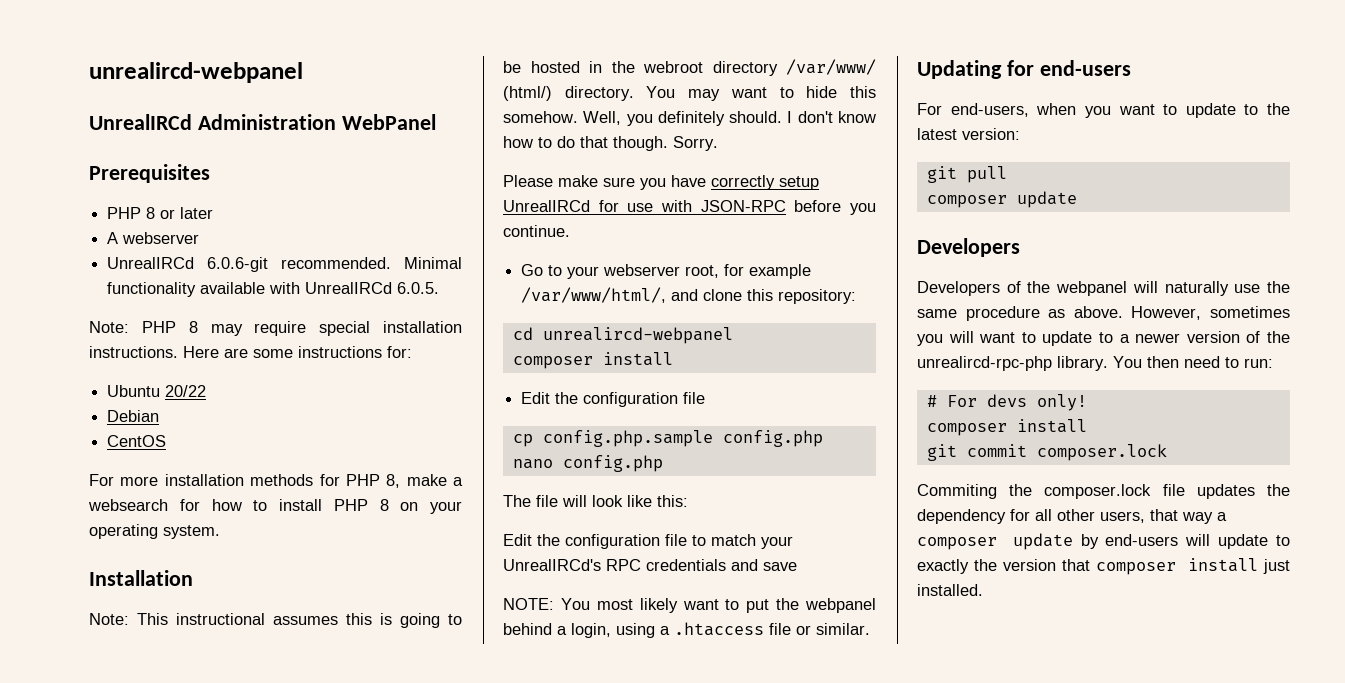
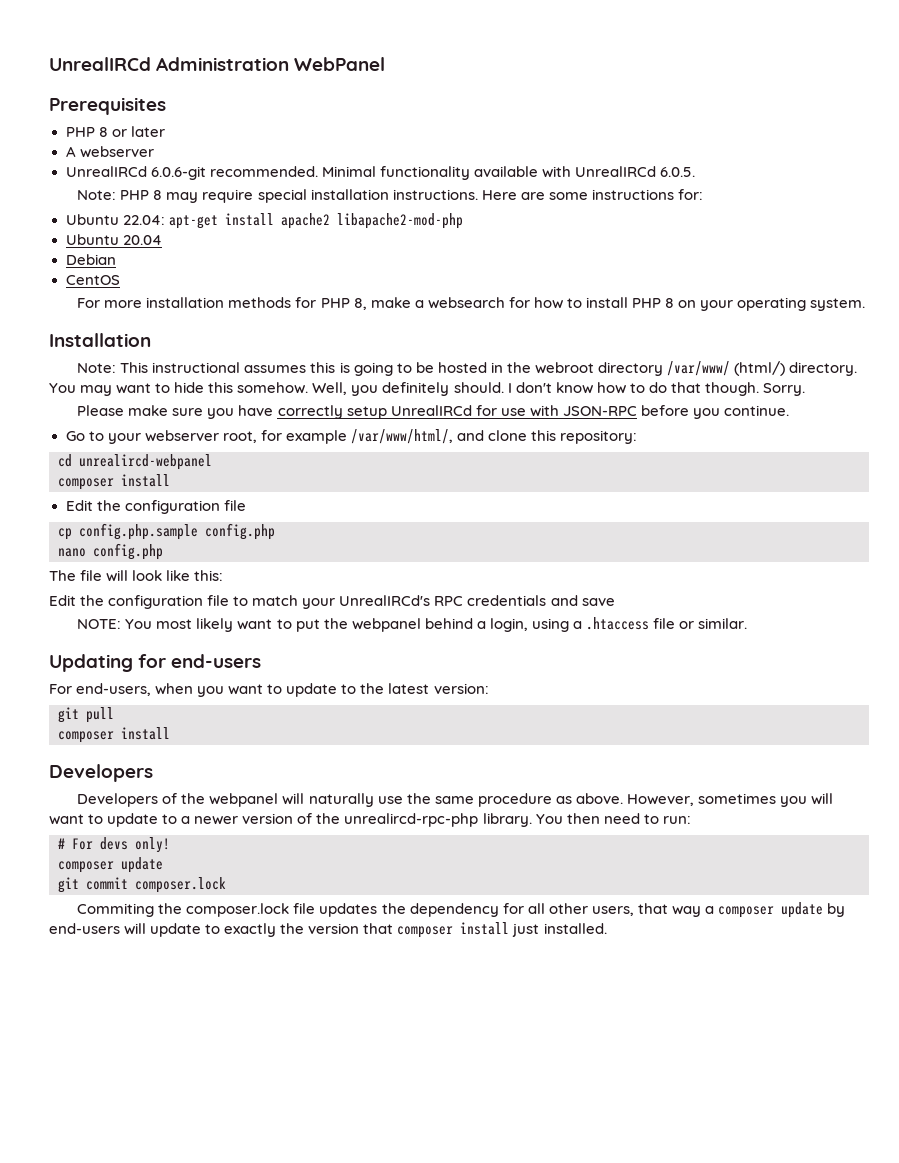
[89,62,303,83] unrealircd-webpanel // -> (49, 64) none
[165,385,207,397] 20/22 -> [122,213,463,229] [65,234,162,245] 22.04: apt-get install apache2 libapache2-mod-php // Ubuntu 20.04
[1016,191,1077,208] update -> [121,727,170,740] install
[1016,419,1087,433] install -> [121,857,163,873] update

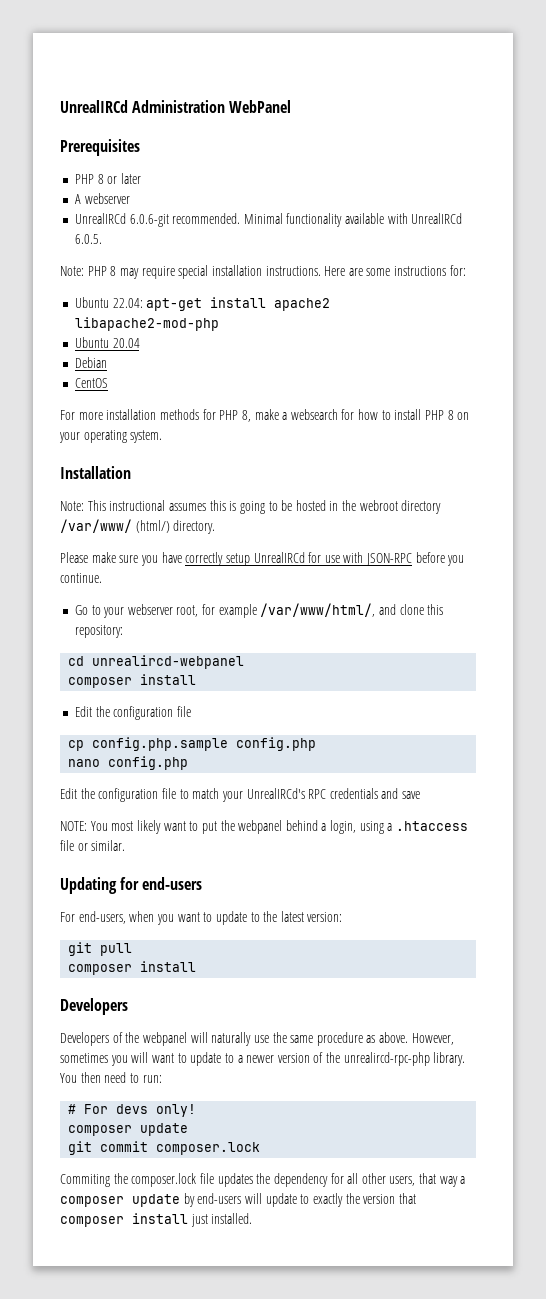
[49,382,805,396] You may want to hide this somehow. Well, you definitely should. I don't know how to do that though. Sorry. -> (216, 527) none
[49,570,224,582] // The file will look like this: -> (189, 763) none

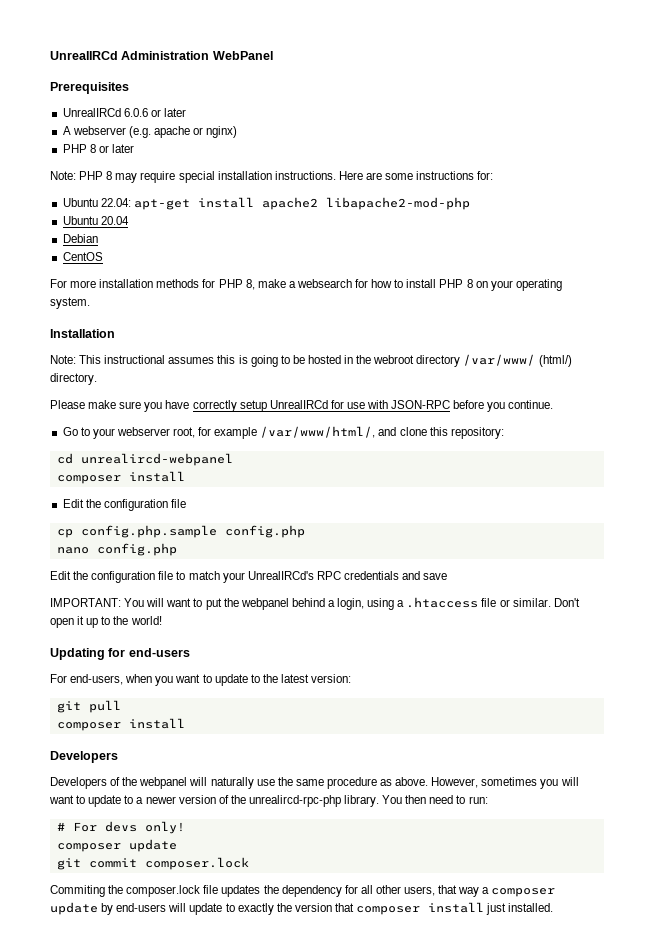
[74,174,104,184] PHP 8 -> [62,108,148,117] UnrealIRCd 6.0.6
[74,213,463,227] [74,234,102,244] // UnrealIRCd 6.0.6-git recommended. Minimal functionality available with UnrealIRCd 6.0.5. -> [128,126,238,138] [62,144,134,153] (e.g. apache or nginx) // PHP 8 or later
[60,820,161,834] NOTE: You most likely -> [50,598,165,607] IMPORTANT: You will
(126, 845) none -> [553,598,580,607] [50,616,162,628] Don't open it up to the world!

